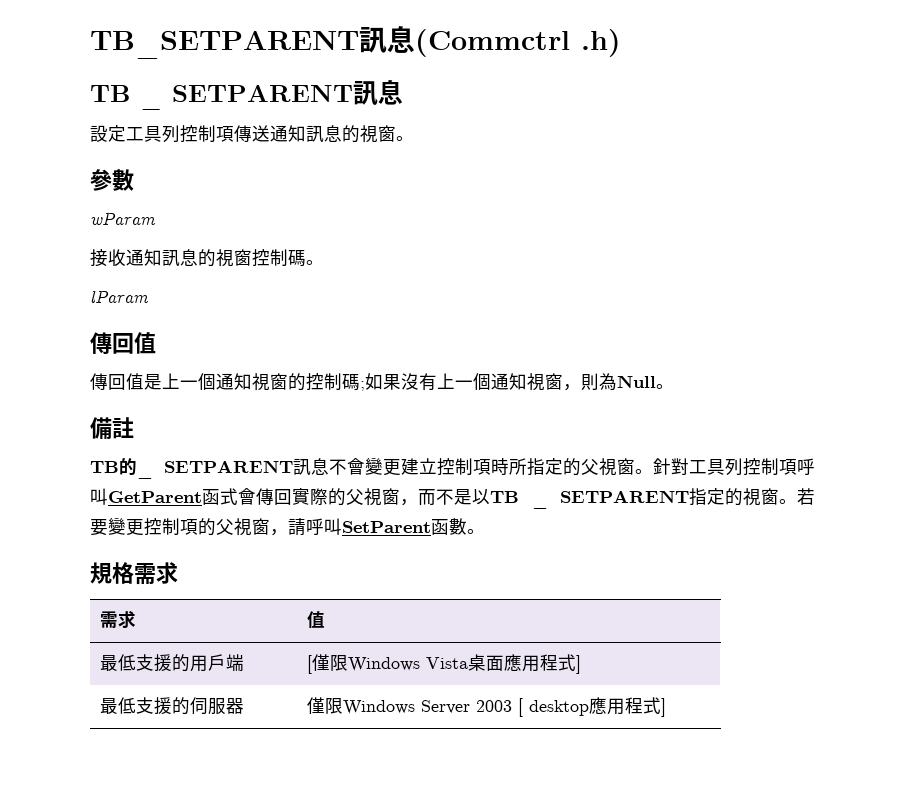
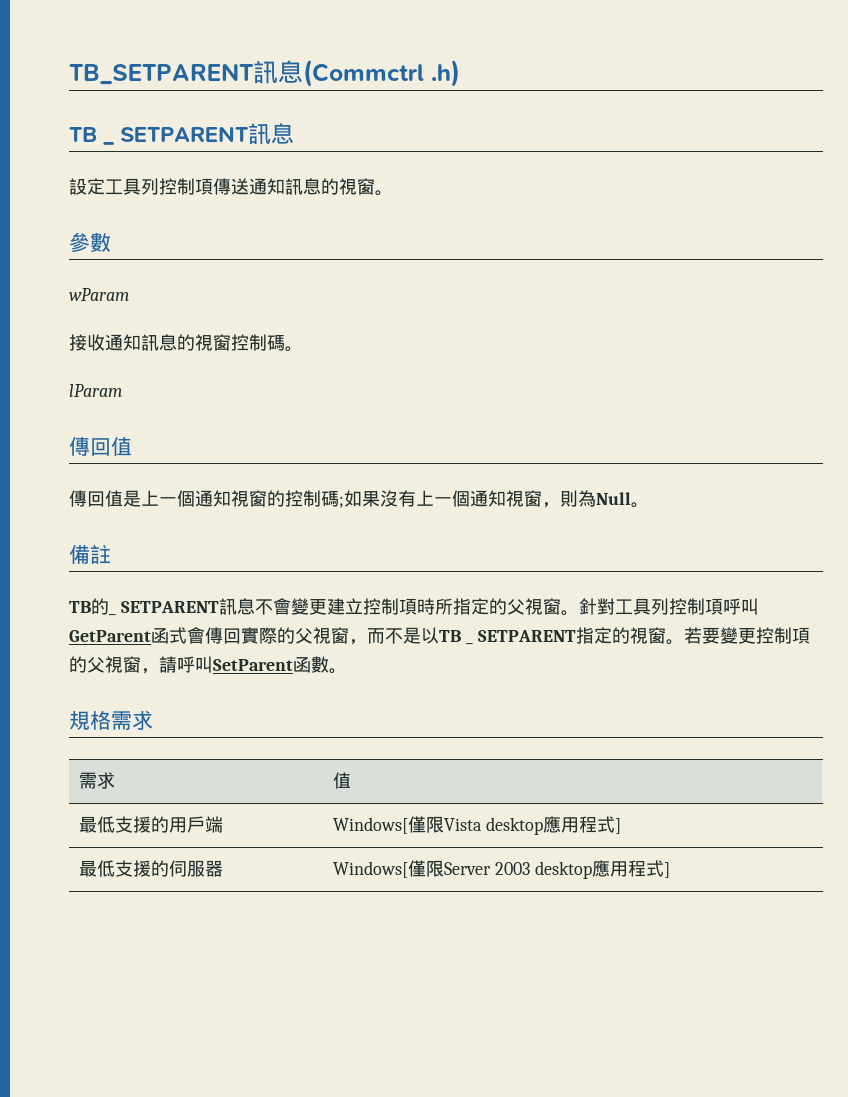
[306,654,504,674] [僅限Windows Vista桌面 -> [333,816,544,835] Windows[僅限Vista desktop
[306,697,415,715] 僅限Windows -> [333,860,445,878] Windows[僅限
[517,698,523,717] [ -> (531, 868) none

